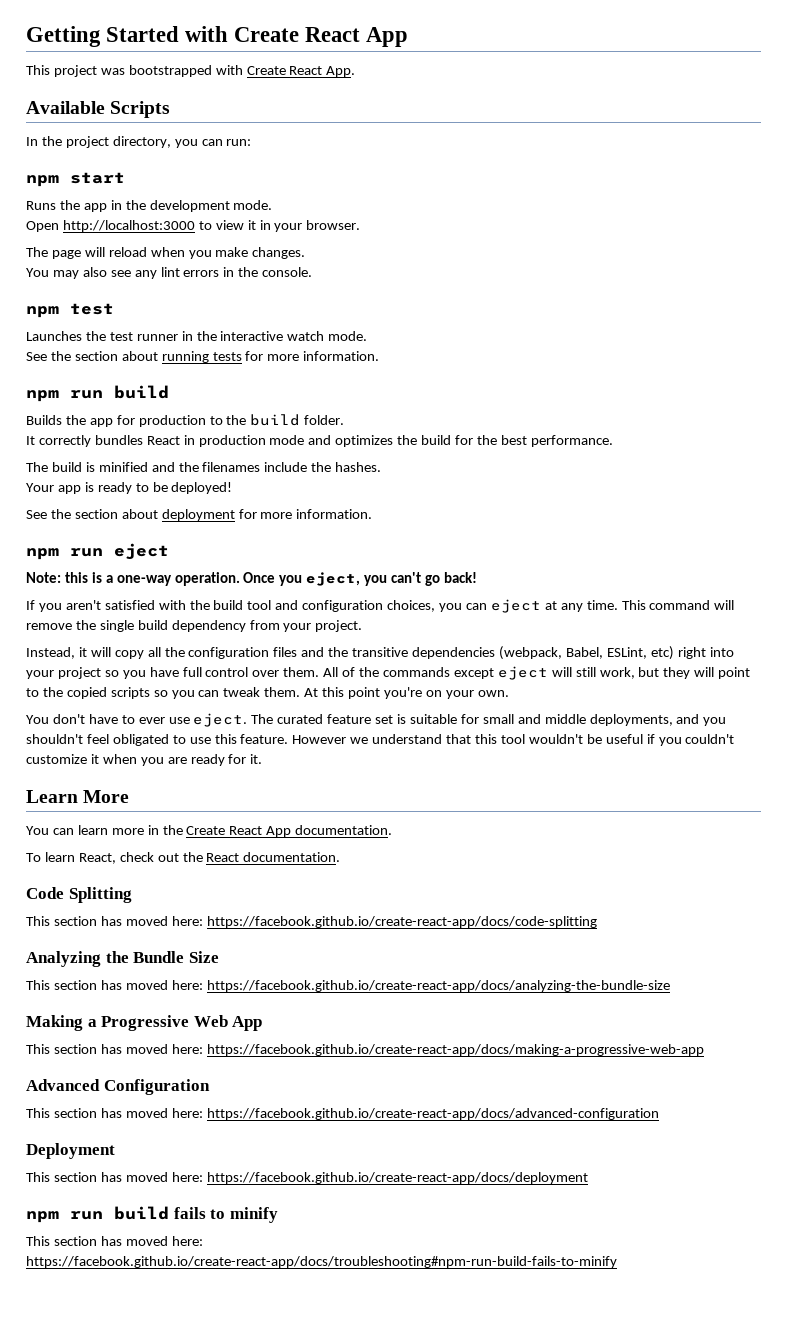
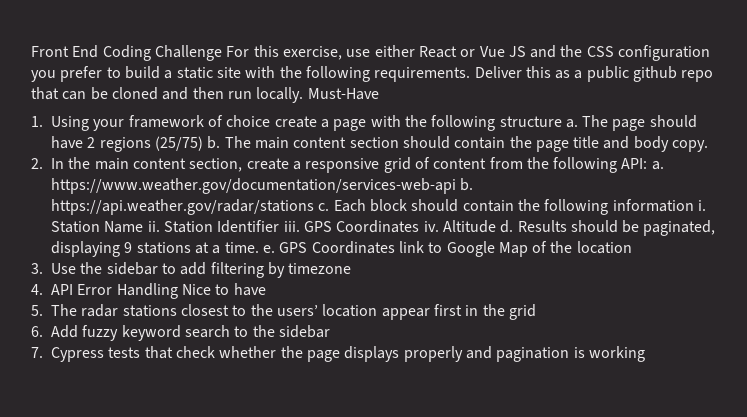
[26,26,409,47] [26,65,356,77] [26,101,171,118] [26,136,252,148] [26,172,125,187] [26,200,273,212] [26,220,361,232] [26,247,306,259] [26,267,313,279] [26,303,114,318] [26,331,368,341] [26,351,380,363] [26,385,169,402] [26,414,345,427] [26,435,613,447] [26,462,382,472] [26,482,233,494] [26,509,373,521] [26,543,169,560] [26,572,477,586] [26,599,735,613] [26,620,363,632] [26,646,734,660] [26,666,751,680] [26,687,509,699] [26,713,727,727] [26,734,735,746] [26,754,263,766] [26,790,130,803] [26,825,393,837] [26,852,341,864] [26,887,132,903] [26,916,597,928] [26,951,219,967] [26,980,670,992] [26,1015,263,1031] [26,1044,704,1056] [26,1079,210,1095] [26,1108,659,1120] [26,1143,115,1159] [26,1172,588,1184] [26,1206,278,1223] [26,1236,203,1246] [26,1256,617,1268] Getting Started with Create React App // This project was bootstrapped with Create React App. // Available Scripts // In the project directory, you can run: // npm start // Runs the app in the development mode. // Open http://localhost:3000 to view it in your browser. // The page will reload when you make changes. // You may also see any lint errors in the console. // npm test // Launches the test runner in the interactive watch mode. // See the section about running tests for more information. // npm run build // Builds the app for production to the build folder. // It correctly bundles React in production mode and optimizes the build for the best performance. // The build is minified and the filenames include the hashes. // Your app is ready to be deployed! // See the section about deployment for more information. // npm run eject // Note: this is a one-way operation. Once you eject, you can't go back! // If you aren't satisfied with the build tool and configuration choices, you can eject at any time. This command will remove the single build dependency from your project. // Instead, it will copy all the configuration files and the transitive dependencies (webpack, Babel, ESLint, etc) right into your project so you have full control over them. All of the commands except eject will still work, but they will point to the copied scripts so you can tweak them. At this point you're on your own. // You don't have to ever use eject. The curated feature set is suitable for small and middle deployments, and you shouldn't feel obligated to use this feature. However we understand that this tool wouldn't be useful if you couldn't customize it when you are ready for it. // Learn More // You can learn more in the Create React App documentation. // To learn React, check out the React documentation. // Code Splitting // This section has moved here: https://facebook.github.io/create-react-app/docs/code-splitting // Analyzing the Bundle Size // This section has moved here: https://facebook.github.io/create-react-app/docs/analyzing-the-bundle-size // Making a Progressive Web App // This section has moved here: https://facebook.github.io/create-react-app/docs/making-a-progressive-web-app // Advanced Configuration // This section has moved here: https://facebook.github.io/create-react-app/docs/advanced-configuration // Deployment // This section has moved here: https://facebook.github.io/create-react-app/docs/deployment // npm run build fails to minify // This section has moved here: https://facebook.github.io/create-react-app/docs/troubleshooting#npm-run-build-fails-to-minify -> [31,45,711,61] [31,66,714,82] [31,87,379,103] [31,115,697,131] [51,136,709,152] [31,157,664,173] [51,178,474,194] [51,199,706,215] [51,220,716,236] [51,241,632,257] [31,262,352,278] [31,283,266,299] [31,304,536,320] [31,325,330,341] [31,346,645,362] Front End Coding Challenge For this exercise, use either React or Vue JS and the CSS configuration you prefer to build a static site with the following requirements. Deliver this as a public github repo that can be cloned and then run locally. Must-Have // 1. Using your framework of choice create a page with the following structure a. The page should have 2 regions (25/75) b. The main content section should contain the page title and body copy. // 2. In the main content section, create a responsive grid of content from the following API: a. https://www.weather.gov/documentation/services-web-api b. https://api.weather.gov/radar/stations c. Each block should contain the following information i. Station Name ii. Station Identifier iii. GPS Coordinates iv. Altitude d. Results should be paginated, displaying 9 stations at a time. e. GPS Coordinates link to Google Map of the location // 3. Use the sidebar to add filtering by timezone // 4. API Error Handling Nice to have // 5. The radar stations closest to the users’ location appear first in the grid // 6. Add fuzzy keyword search to the sidebar // 7. Cypress tests that check whether the page displays properly and pagination is working

